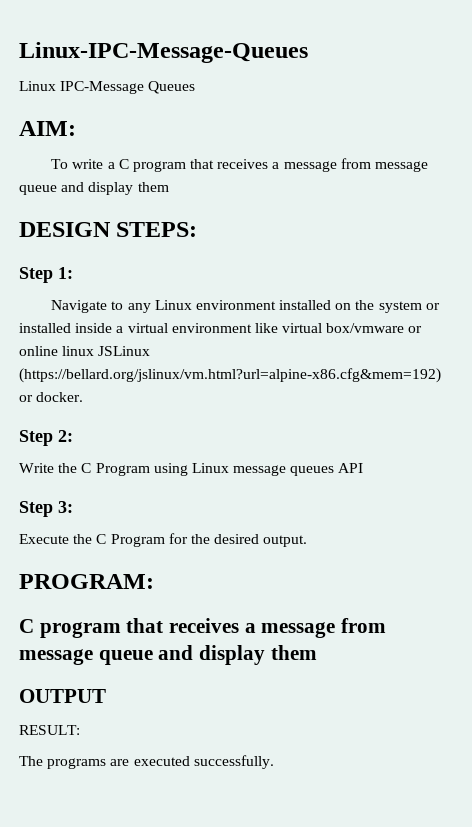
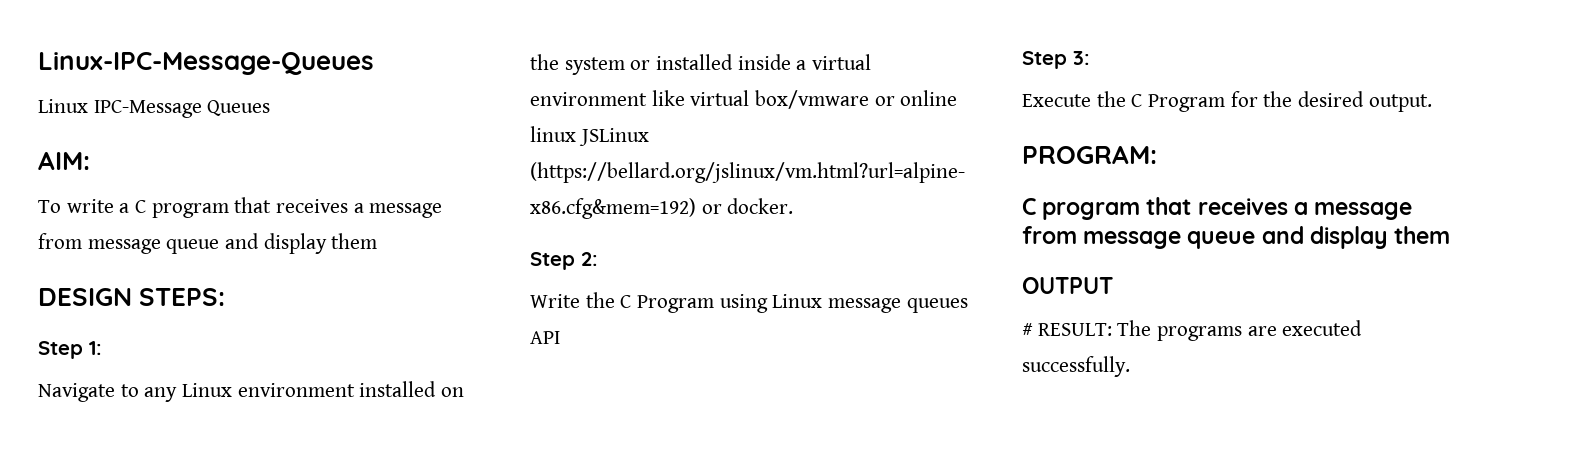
(106, 696) none -> [1022,323,1033,336] #
(80, 730) // -> (1112, 329) none

